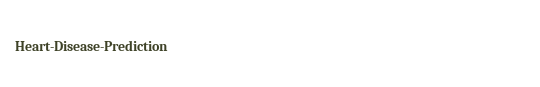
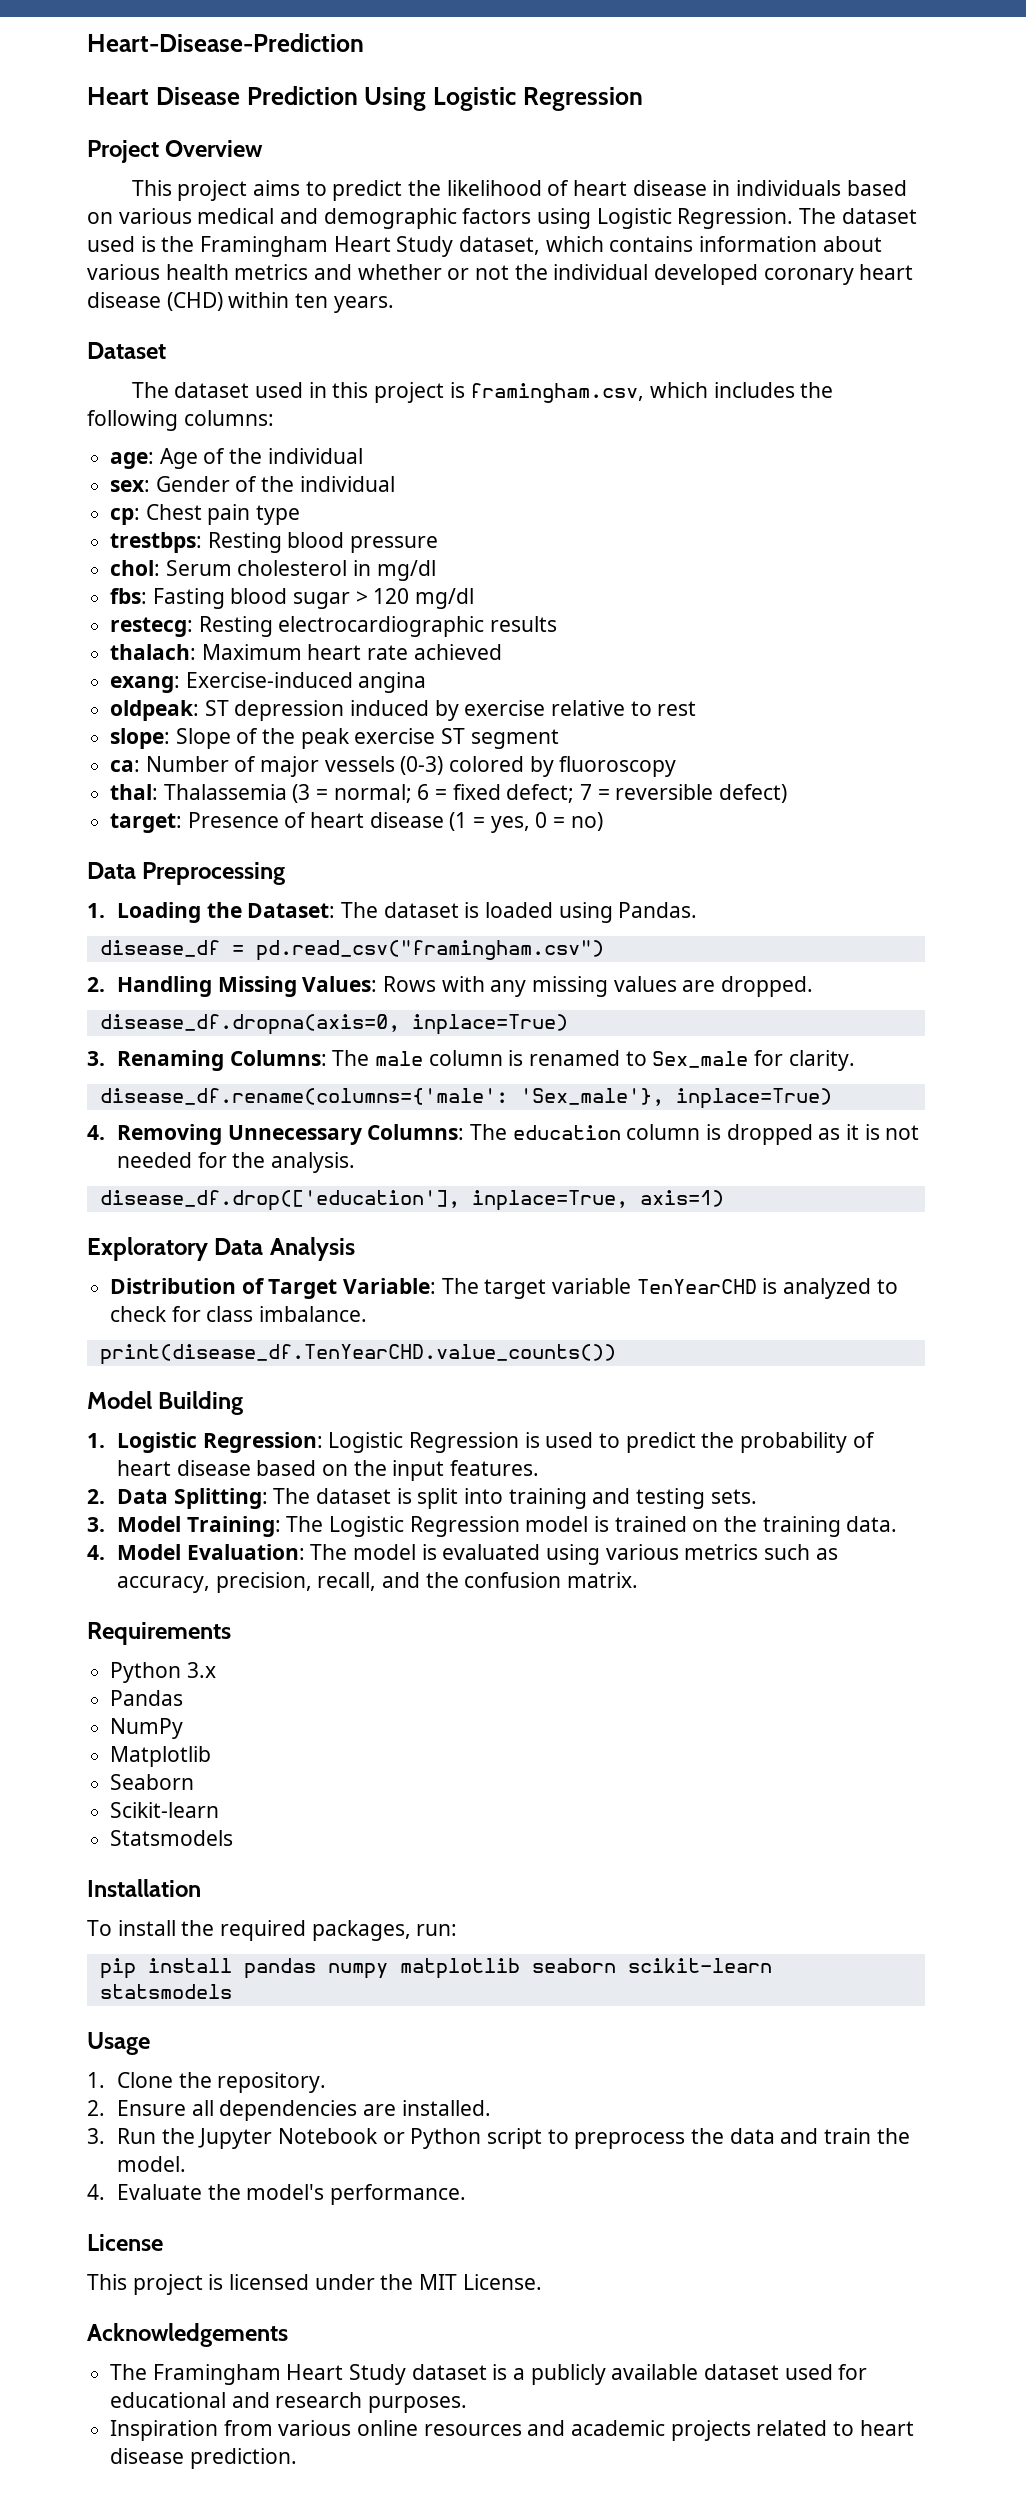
(168, 45) none -> [87,86,643,111] [87,140,264,163] [131,180,907,201] [87,208,917,229] [87,236,882,257] [87,264,914,285] [87,292,394,313] [87,342,166,359] [131,382,834,403] [87,410,274,431] [110,448,363,469] [110,476,395,492] [110,504,301,525] [110,532,439,553] [110,560,436,581] [110,588,475,609] [110,616,558,637] [110,644,502,660] [110,672,427,693] [110,700,697,721] [110,728,559,749] [110,756,677,777] [110,784,788,803] [110,812,603,833] [87,862,286,885] [87,902,698,923] [99,940,604,961] [87,976,814,997] [99,1014,568,1035] [87,1050,855,1071] [99,1088,832,1109] [87,1124,920,1145] [117,1152,356,1173] [99,1190,724,1211] [87,1237,355,1261] [110,1278,898,1299] [110,1306,368,1322] [99,1344,616,1365] [87,1391,244,1415] [87,1432,875,1453] [117,1460,540,1481] [87,1488,757,1509] [87,1516,898,1537] [87,1544,838,1565] [117,1572,639,1593] [87,1622,231,1645] [110,1662,216,1683] [110,1690,184,1706] [110,1718,184,1739] [110,1746,212,1767] [110,1774,195,1790] [110,1802,220,1818] [110,1830,234,1846] [87,1879,201,1897] [87,1920,458,1941] [99,1958,772,1979] [99,1984,232,1999] [87,2032,150,2055] [87,2072,327,2093] [87,2100,491,2121] [87,2128,910,2149] [117,2156,187,2172] [87,2184,467,2205] [87,2234,163,2251] [87,2274,542,2295] [87,2323,288,2347] [110,2364,868,2385] [110,2392,468,2413] [110,2420,914,2441] [110,2448,297,2469] // Heart Disease Prediction Using Logistic Regression // Project Overview // This project aims to predict the likelihood of heart disease in individuals based on various medical and demographic factors using Logistic Regression. The dataset used is the Framingham Heart Study dataset, which contains information about various health metrics and whether or not the individual developed coronary heart disease (CHD) within ten years. // Dataset // The dataset used in this project is framingham.csv, which includes the following columns: // age: Age of the individual // sex: Gender of the individual // cp: Chest pain type // trestbps: Resting blood pressure // chol: Serum cholesterol in mg/dl // fbs: Fasting blood sugar > 120 mg/dl // restecg: Resting electrocardiographic results // thalach: Maximum heart rate achieved // exang: Exercise-induced angina // oldpeak: ST depression induced by exercise relative to rest // slope: Slope of the peak exercise ST segment // ca: Number of major vessels (0-3) colored by fluoroscopy // thal: Thalassemia (3 = normal; 6 = fixed defect; 7 = reversible defect) // target: Presence of heart disease (1 = yes, 0 = no) // Data Preprocessing // 1. Loading the Dataset: The dataset is loaded using Pandas. // disease_df = pd.read_csv("framingham.csv") // 2. Handling Missing Values: Rows with any missing values are dropped. // disease_df.dropna(axis=0, inplace=True) // 3. Renaming Columns: The male column is renamed to Sex_male for clarity. // disease_df.rename(columns={'male': 'Sex_male'}, inplace=True) // 4. Removing Unnecessary Columns: The education column is dropped as it is not needed for the analysis. // disease_df.drop(['education'], inplace=True, axis=1) // Exploratory Data Analysis // Distribution of Target Variable: The target variable TenYearCHD is analyzed to check for class imbalance. // print(disease_df.TenYearCHD.value_counts()) // Model Building // 1. Logistic Regression: Logistic Regression is used to predict the probability of heart disease based on the input features. // 2. Data Splitting: The dataset is split into training and testing sets. // 3. Model Training: The Logistic Regression model is trained on the training data. // 4. Model Evaluation: The model is evaluated using various metrics such as accuracy, precision, recall, and the confusion matrix. // Requirements // Python 3.x // Pandas // NumPy // Matplotlib // Seaborn // Scikit-learn // Statsmodels // Installation // To install the required packages, run: // pip install pandas numpy matplotlib seaborn scikit-learn statsmodels // Usage // 1. Clone the repository. // 2. Ensure all dependencies are installed. // 3. Run the Jupyter Notebook or Python script to preprocess the data and train the model. // 4. Evaluate the model's performance. // License // This project is licensed under the MIT License. // Acknowledgements // The Framingham Heart Study dataset is a publicly available dataset used for educational and research purposes. // Inspiration from various online resources and academic projects related to heart disease prediction.

